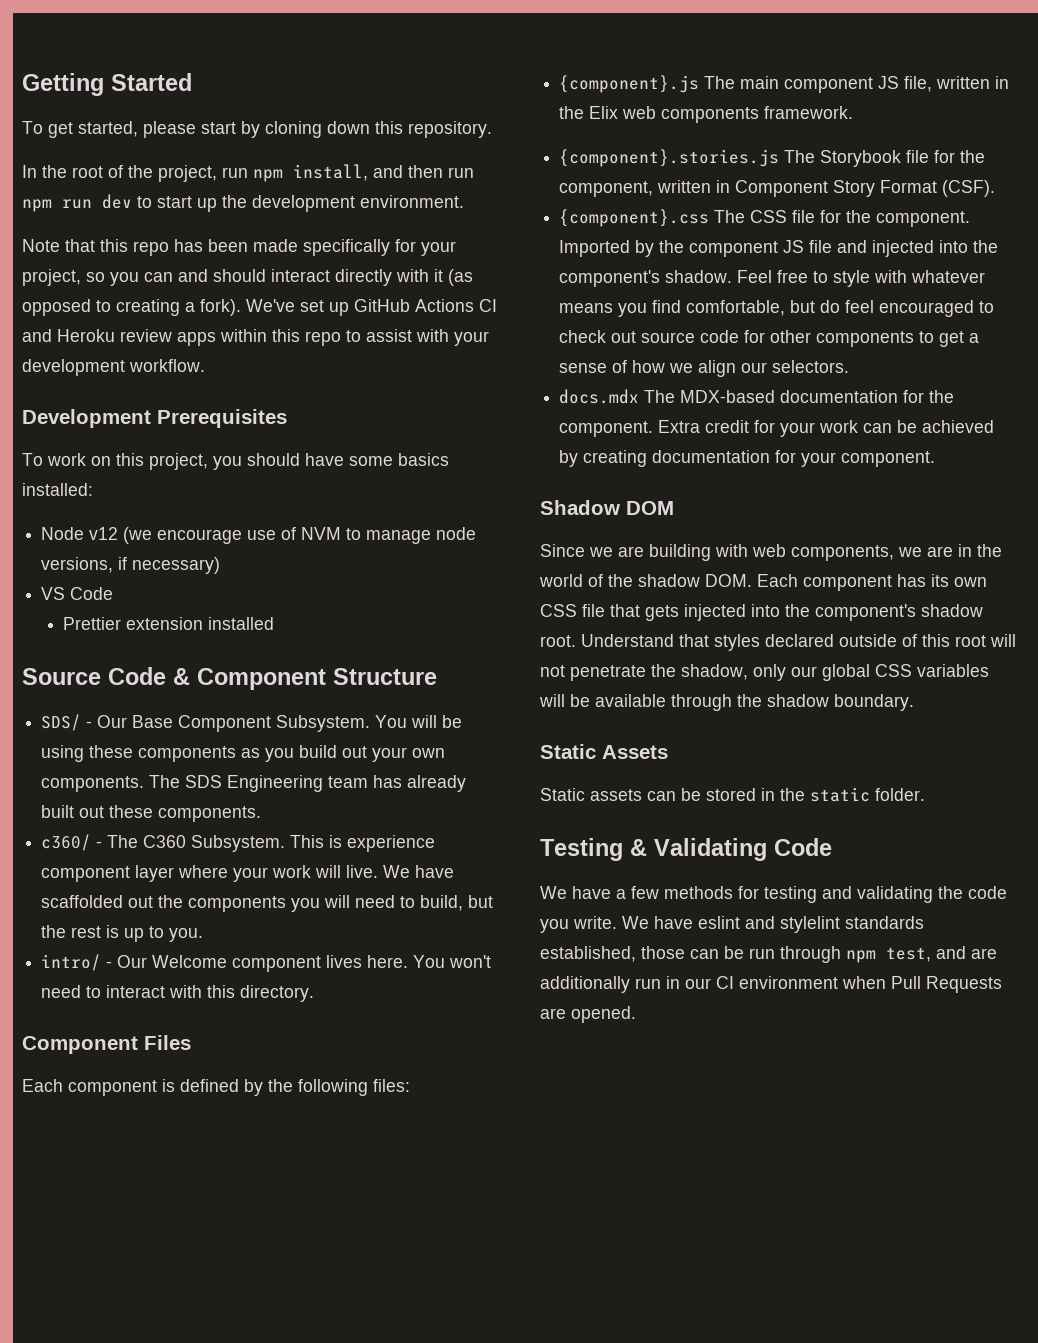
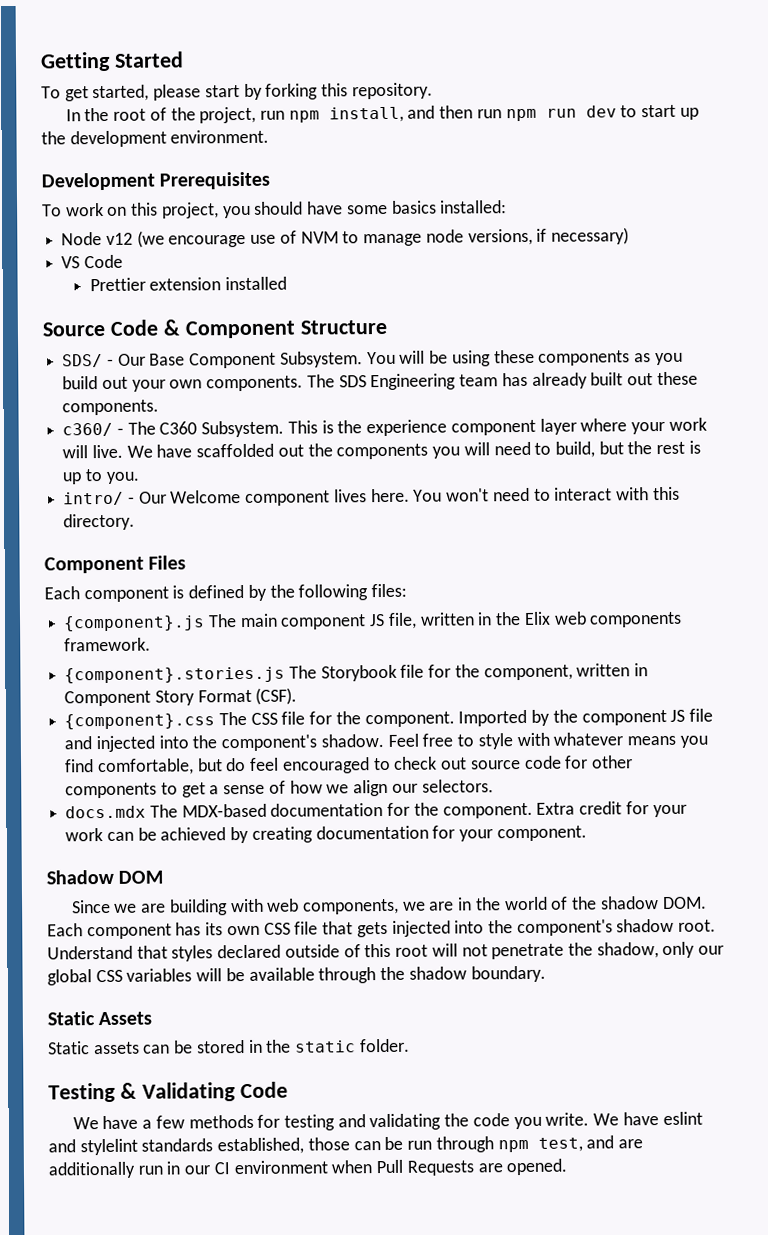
[265,121,370,138] cloning down -> [265,83,319,100] forking
[22,239,456,256] [22,269,473,286] [22,299,497,316] [22,329,489,346] [22,359,205,376] // Note that this repo has been made specifically for your project, so you can and should interact directly with it (as opposed to creating a fork). We've set up GitHub Actions CI and Heroku review apps within this repo to assist with your development workflow. -> (270, 136) none
(343, 841) none -> [337,420,363,434] the

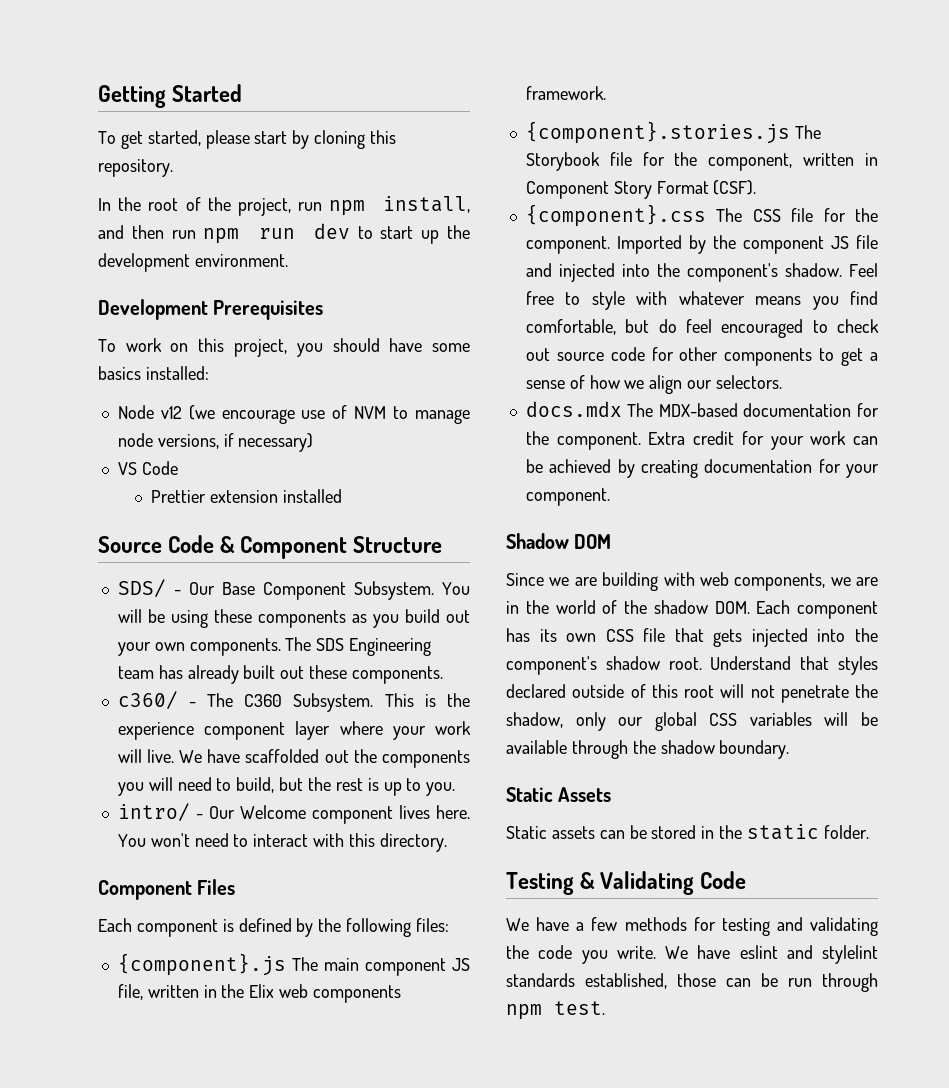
[265,83,319,100] forking -> [314,130,366,149] cloning
[537,1135,643,1152] [48,1158,568,1179] test, and are additionally run in our CI environment when Pull Requests are opened. -> [554,1001,605,1015] test.

